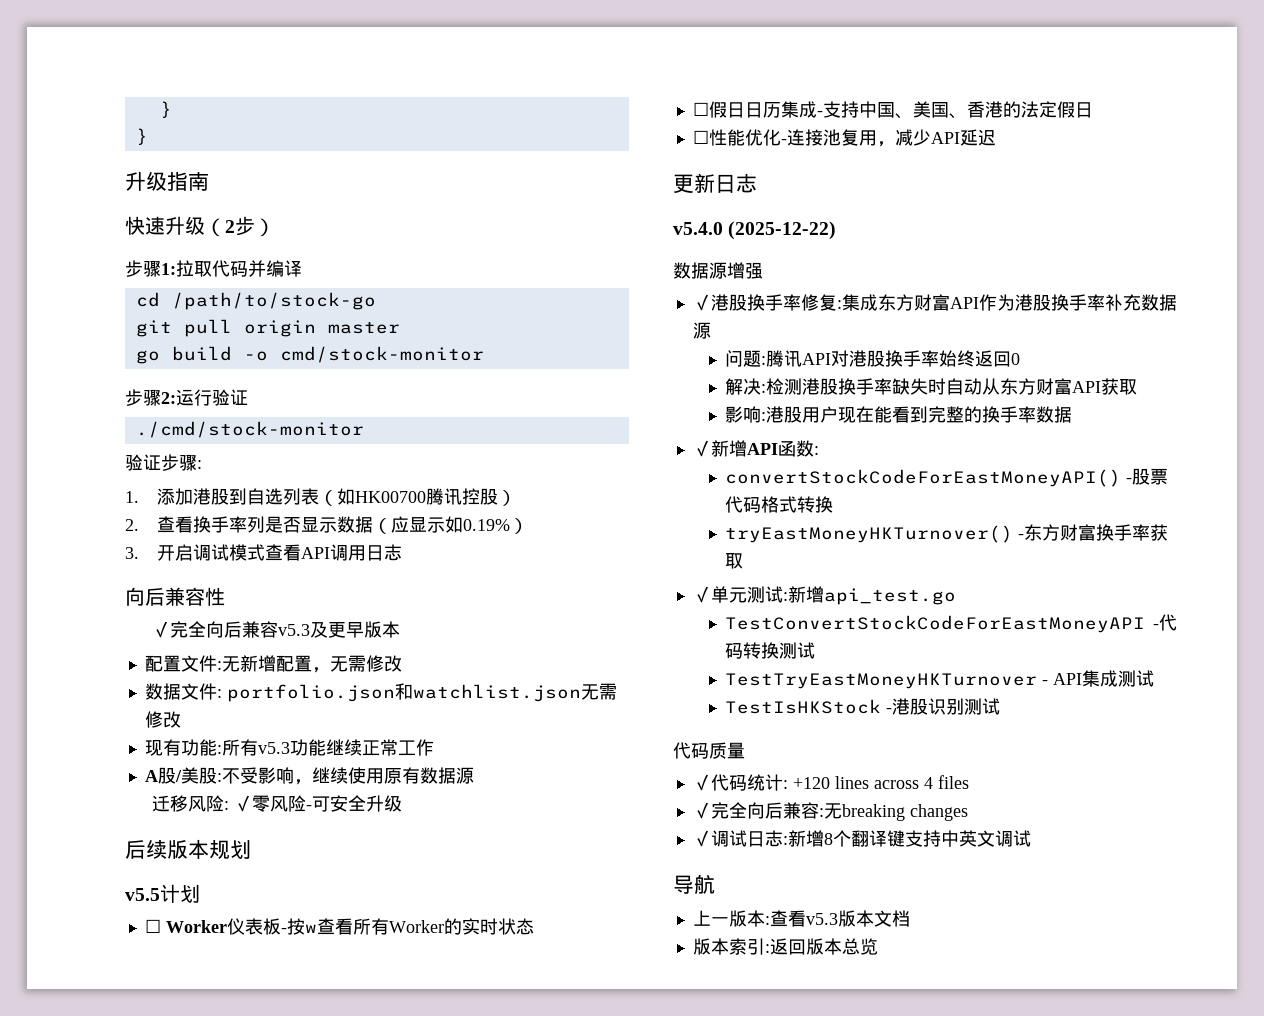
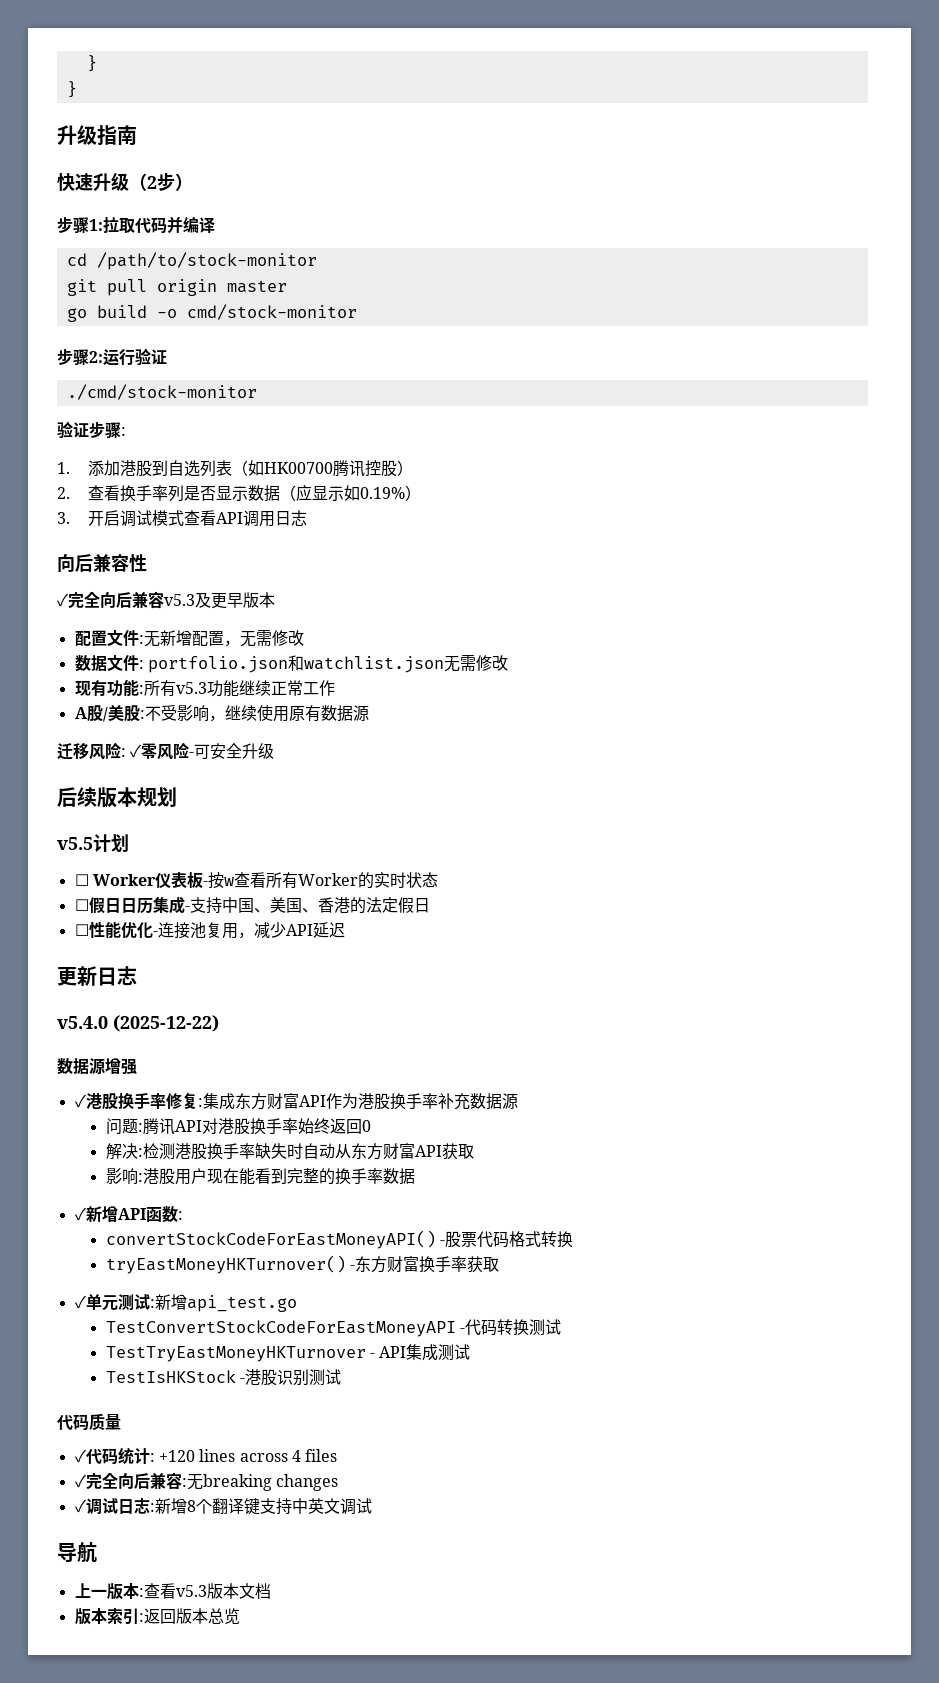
[171,292,376,310] /path/to/stock-go -> [96,252,317,270] /path/to/stock-monitor

